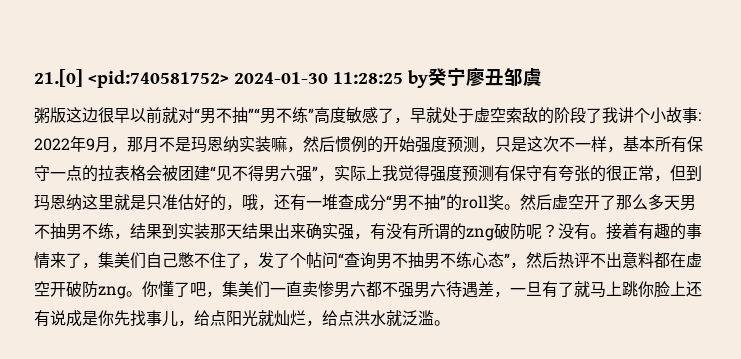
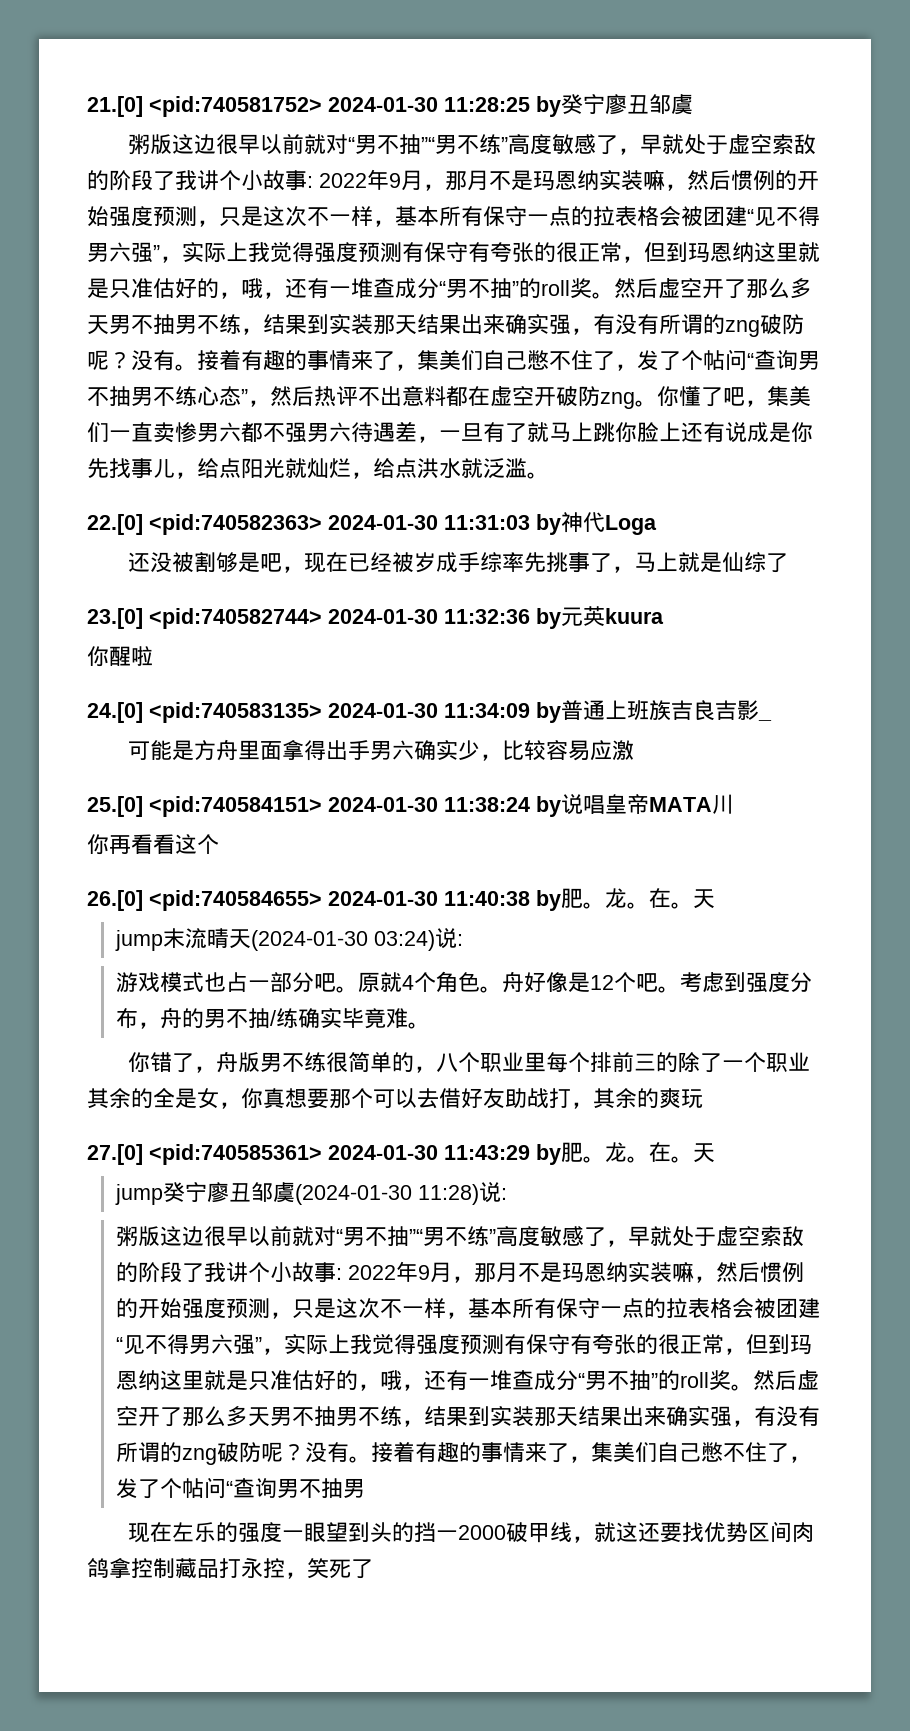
(450, 323) none -> [87,512,657,535] [128,552,789,573] [87,606,664,629] [87,646,153,667] [87,700,772,723] [128,739,635,761] [87,794,734,817] [87,834,219,855] [87,888,715,911] [115,928,464,951] [116,971,813,993] [116,1007,431,1029] [128,1051,811,1073] [87,1088,703,1109] [87,1142,715,1165] [115,1182,508,1205] [116,1225,805,1247] [116,1261,805,1283] [116,1298,821,1319] [116,1334,813,1355] [116,1370,820,1391] [116,1406,821,1427] [116,1442,812,1465] [116,1477,366,1499] [128,1521,815,1543] [87,1558,373,1579] // 22.[0] <pid:740582363> 2024-01-30 11:31:03 by神代Loga // 还没被割够是吧，现在已经被岁成手综率先挑事了，马上就是仙综了 // 23.[0] <pid:740582744> 2024-01-30 11:32:36 by元英kuura // 你醒啦 // 24.[0] <pid:740583135> 2024-01-30 11:34:09 by普通上班族吉良吉影_ // 可能是方舟里面拿得出手男六确实少，比较容易应激 // 25.[0] <pid:740584151> 2024-01-30 11:38:24 by说唱皇帝MATA川 // 你再看看这个 // 26.[0] <pid:740584655> 2024-01-30 11:40:38 by肥。龙。在。天 // jump末流晴天(2024-01-30 03:24)说: // 游戏模式也占一部分吧。原就4个角色。舟好像是12个吧。考虑到强度分布，舟的男不抽/练确实毕竟难。 // 你错了，舟版男不练很简单的，八个职业里每个排前三的除了一个职业其余的全是女，你真想要那个可以去借好友助战打，其余的爽玩 // 27.[0] <pid:740585361> 2024-01-30 11:43:29 by肥。龙。在。天 // jump癸宁廖丑邹虞(2024-01-30 11:28)说: // 粥版这边很早以前就对“男不抽”“男不练”高度敏感了，早就处于虚空索敌的阶段了我讲个小故事: 2022年9月，那月不是玛恩纳实装嘛，然后惯例的开始强度预测，只是这次不一样，基本所有保守一点的拉表格会被团建“见不得男六强”，实际上我觉得强度预测有保守有夸张的很正常，但到玛恩纳这里就是只准估好的，哦，还有一堆查成分“男不抽”的roll奖。然后虚空开了那么多天男不抽男不练，结果到实装那天结果出来确实强，有没有所谓的zng破防呢？没有。接着有趣的事情来了，集美们自己憋不住了，发了个帖问“查询男不抽男 // 现在左乐的强度一眼望到头的挡一2000破甲线，就这还要找优势区间肉鸽拿控制藏品打永控，笑死了

